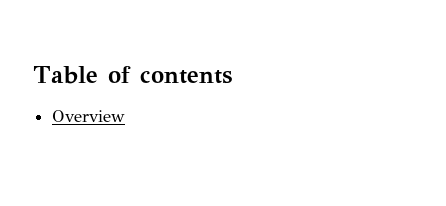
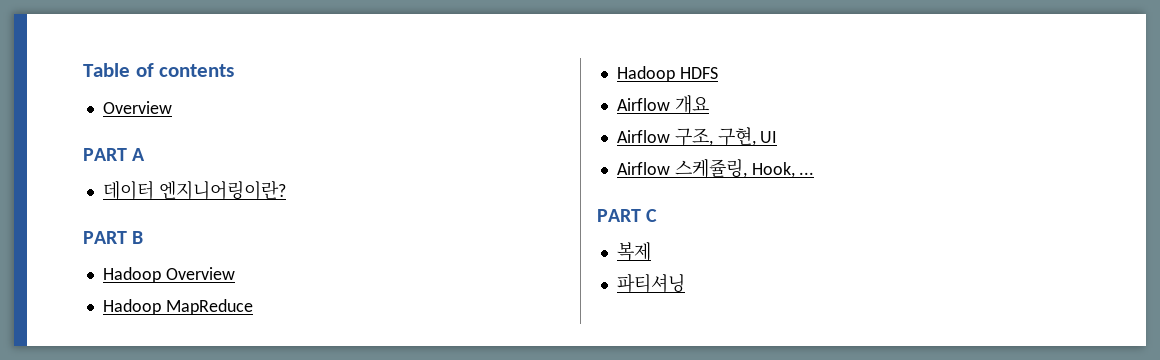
(126, 116) none -> [83,148,146,161] [102,180,286,200] [83,231,144,244] [102,267,235,283] [102,299,253,315] [616,66,718,82] [616,95,709,114] [616,127,778,146] [616,158,815,178] [597,209,658,222] [616,242,651,261] [616,273,685,293] // PART A // 데이터 엔지니어링이란? // PART B // Hadoop Overview // Hadoop MapReduce // Hadoop HDFS // Airflow 개요 // Airflow 구조, 구현, UI // Airflow 스케쥴링, Hook, ... // PART C // 복제 // 파티셔닝

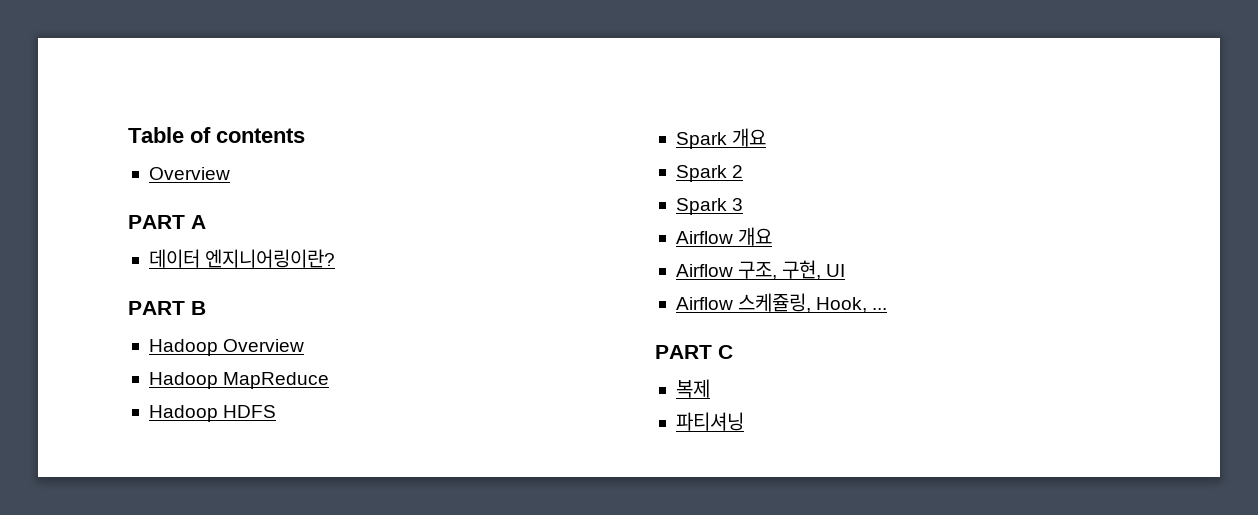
(718, 73) none -> [675,128,767,149] [675,165,744,182] [675,198,744,215] // Spark 개요 // Spark 2 // Spark 3

